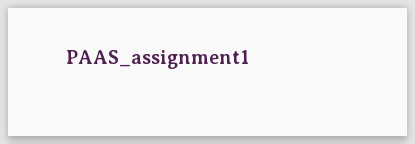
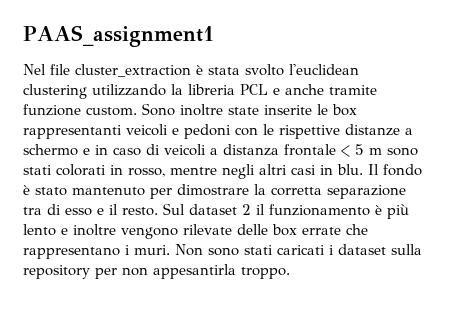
(249, 59) none -> [23,64,359,77] [23,84,377,99] [23,103,357,116] [23,124,413,139] [23,144,418,157] [23,164,422,179] [23,184,406,199] [23,203,409,219] [23,224,368,239] [23,244,422,259] [23,264,290,279] // Nel file cluster_extraction è stata svolto l'euclidean clustering utilizzando la libreria PCL e anche tramite funzione custom. Sono inoltre state inserite le box rappresentanti veicoli e pedoni con le rispettive distanze a schermo e in caso di veicoli a distanza frontale < 5 m sono stati colorati in rosso, mentre negli altri casi in blu. Il fondo è stato mantenuto per dimostrare la corretta separazione tra di esso e il resto. Sul dataset 2 il funzionamento è più lento e inoltre vengono rilevate delle box errate che rappresentano i muri. Non sono stati caricati i dataset sulla repository per non appesantirla troppo.

